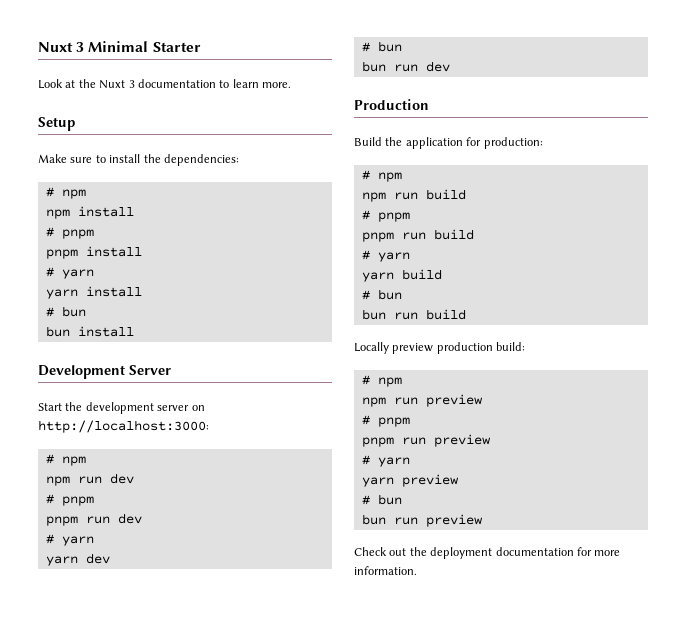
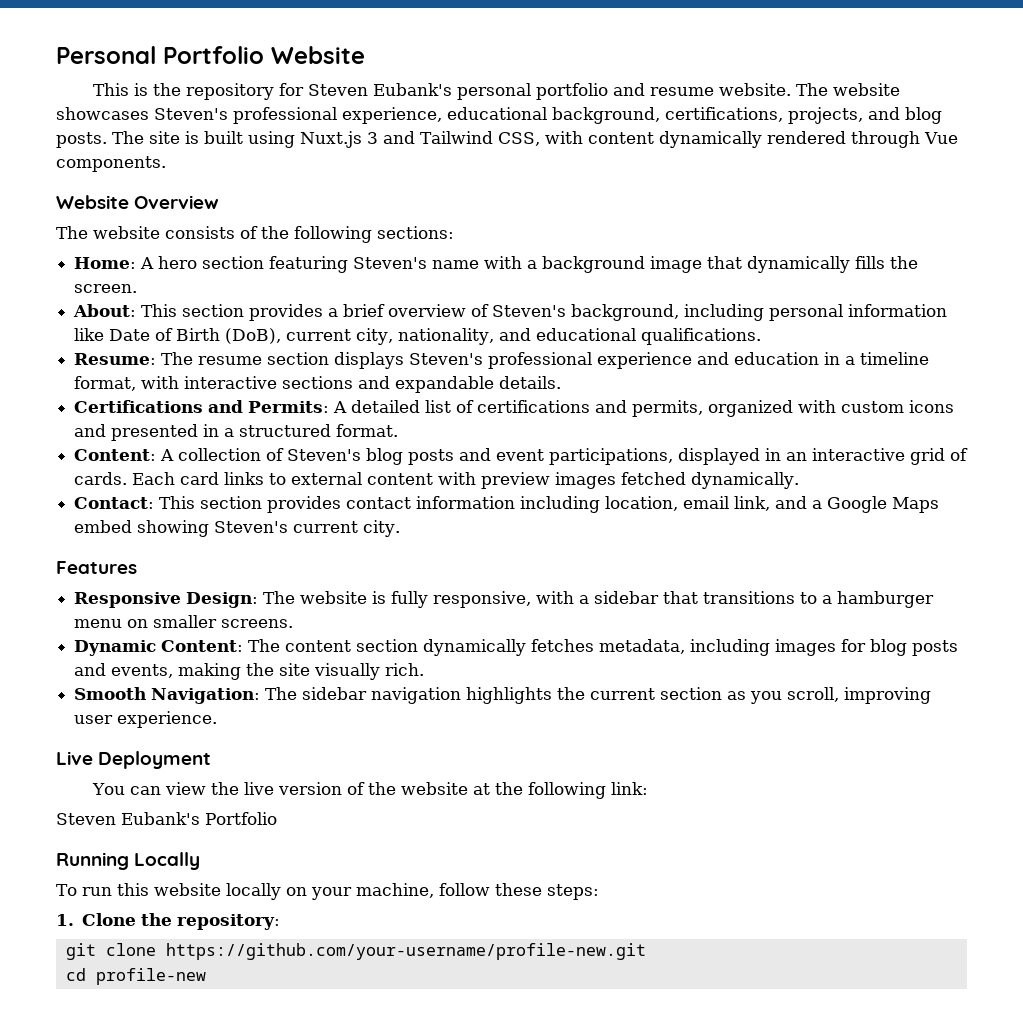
[38,41,201,52] [38,79,291,89] [38,117,75,131] [38,154,239,166] [45,187,86,199] [45,206,134,219] [45,227,94,239] [45,246,142,259] [45,267,94,279] [45,286,142,299] [45,306,86,317] [45,326,134,337] [38,365,171,379] [38,402,205,414] [38,420,209,433] [45,454,86,466] [45,473,134,486] [45,494,94,506] [45,513,142,526] [45,534,94,546] [45,553,110,566] [361,41,402,52] [361,61,450,72] [354,99,429,110] [354,137,543,149] [361,170,402,182] [361,189,466,202] [361,210,410,222] [361,229,474,242] [361,250,410,262] [361,269,442,282] [361,289,402,300] [361,309,466,320] [354,342,526,354] [361,375,402,387] [361,394,483,407] [361,415,410,427] [361,434,491,447] [361,455,410,467] [361,474,459,487] [361,494,402,505] [361,514,483,527] [354,547,621,559] [354,566,417,575] Nuxt 3 Minimal Starter // Look at the Nuxt 3 documentation to learn more. // Setup // Make sure to install the dependencies: // # npm // npm install // # pnpm // pnpm install // # yarn // yarn install // # bun // bun install // Development Server // Start the development server on http://localhost:3000: // # npm // npm run dev // # pnpm // pnpm run dev // # yarn // yarn dev // # bun // bun run dev // Production // Build the application for production: // # npm // npm run build // # pnpm // pnpm run build // # yarn // yarn build // # bun // bun run build // Locally preview production build: // # npm // npm run preview // # pnpm // pnpm run preview // # yarn // yarn preview // # bun // bun run preview // Check out the deployment documentation for more information. -> [56,46,365,64] [92,83,900,100] [56,107,942,124] [56,131,958,148] [56,156,166,172] [56,195,220,209] [56,226,454,243] [74,256,919,273] [74,284,138,293] [73,304,948,321] [74,328,762,345] [74,352,930,369] [74,376,562,393] [74,400,955,417] [74,424,399,441] [74,448,969,465] [74,472,800,489] [74,496,940,513] [74,520,401,537] [56,561,137,574] [74,591,935,608] [74,615,294,628] [74,639,959,656] [74,663,425,680] [74,687,932,704] [74,711,218,728] [56,751,212,769] [91,782,648,799] [56,812,277,825] [56,852,201,870] [56,883,599,900] [56,913,281,930] [65,943,646,960] [65,968,206,985] Personal Portfolio Website // This is the repository for Steven Eubank's personal portfolio and resume website. The website showcases Steven's professional experience, educational background, certifications, projects, and blog posts. The site is built using Nuxt.js 3 and Tailwind CSS, with content dynamically rendered through Vue components. // Website Overview // The website consists of the following sections: // Home: A hero section featuring Steven's name with a background image that dynamically fills the screen. // About: This section provides a brief overview of Steven's background, including personal information like Date of Birth (DoB), current city, nationality, and educational qualifications. // Resume: The resume section displays Steven's professional experience and education in a timeline format, with interactive sections and expandable details. // Certifications and Permits: A detailed list of certifications and permits, organized with custom icons and presented in a structured format. // Content: A collection of Steven's blog posts and event participations, displayed in an interactive grid of cards. Each card links to external content with preview images fetched dynamically. // Contact: This section provides contact information including location, email link, and a Google Maps embed showing Steven's current city. // Features // Responsive Design: The website is fully responsive, with a sidebar that transitions to a hamburger menu on smaller screens. // Dynamic Content: The content section dynamically fetches metadata, including images for blog posts and events, making the site visually rich. // Smooth Navigation: The sidebar navigation highlights the current section as you scroll, improving user experience. // Live Deployment // You can view the live version of the website at the following link: // Steven Eubank's Portfolio // Running Locally // To run this website locally on your machine, follow these steps: // 1. Clone the repository: // git clone https://github.com/your-username/profile-new.git // cd profile-new

